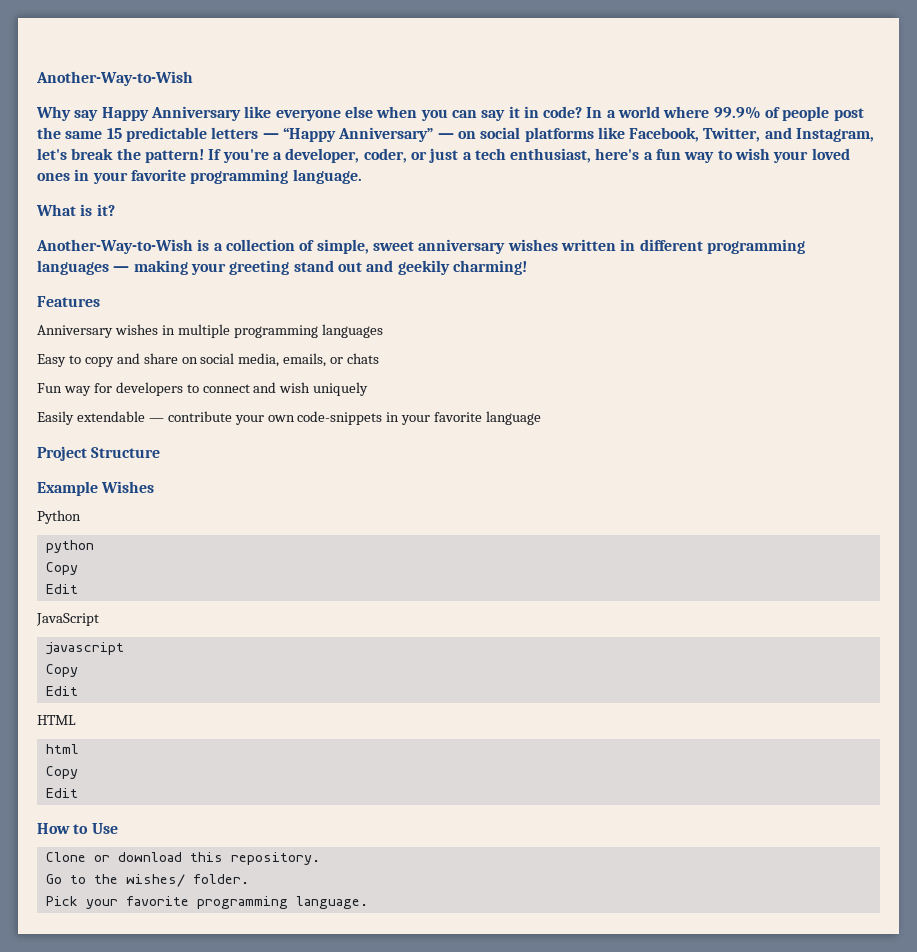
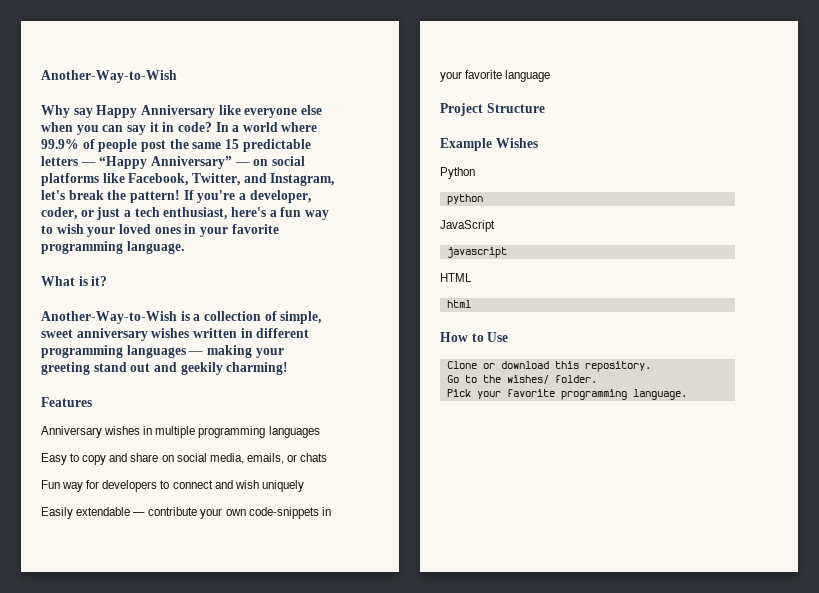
[45,562,78,575] [45,584,78,594] // Copy // Edit -> (483, 199) none
[45,664,78,677] [45,686,78,696] // Copy // Edit -> (507, 252) none
[45,766,78,779] [45,788,78,798] // Copy // Edit -> (471, 304) none

